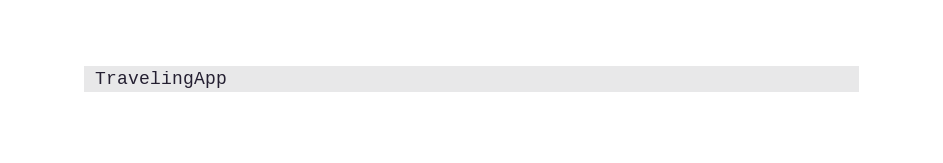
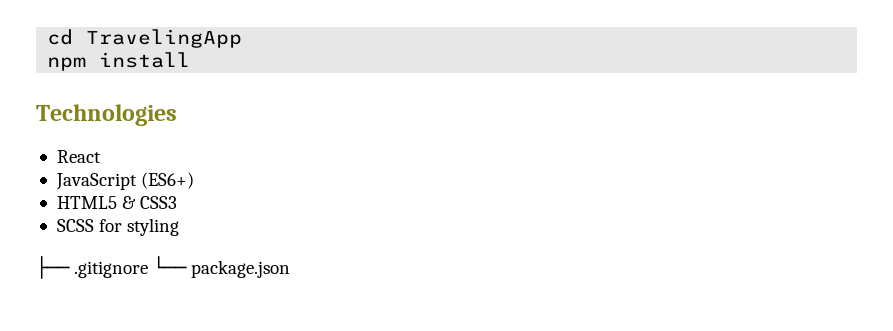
(95, 79) none -> [47,29,74,45] cd
(228, 79) none -> [47,52,191,71] [36,104,177,126] [56,150,101,163] [55,172,195,190] [56,196,178,209] [56,218,180,236] [36,256,291,279] // npm install // Technologies // React // JavaScript (ES6+) // HTML5 & CSS3 // SCSS for styling // ├── .gitignore └── package.json

